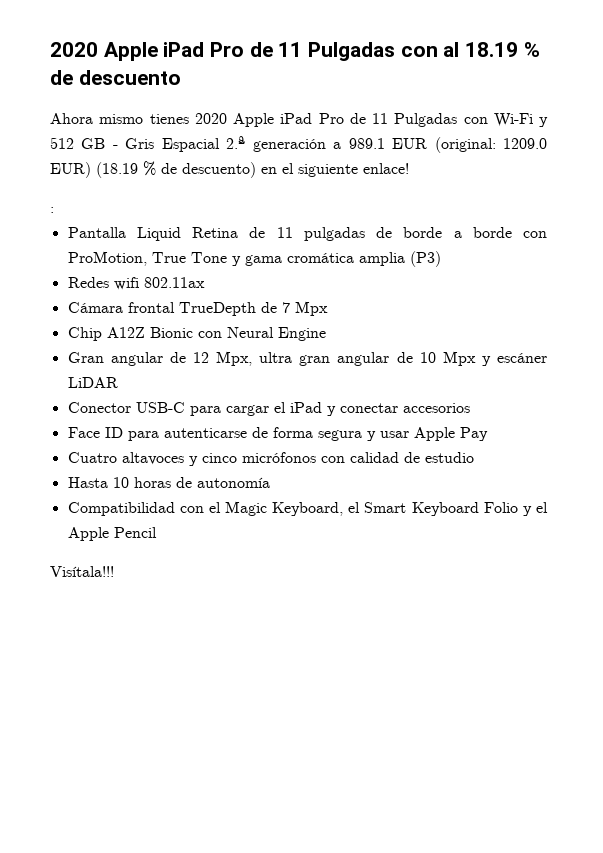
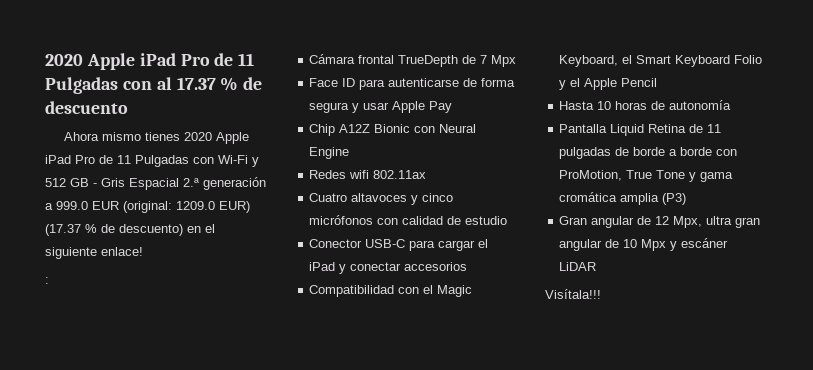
[465,42,519,57] 18.19 -> [176,77,216,90] 17.37
[348,138,385,149] 989.1 -> [56,201,88,210] 999.0
[96,162,138,178] (18.19 -> [45,224,81,236] (17.37
(54, 210) none -> [309,54,517,67] [309,78,516,90] [309,101,453,113] [309,124,477,136] [309,147,350,159] [309,170,427,179] [309,193,454,205] [309,215,508,225] [309,239,489,251] [309,262,468,274] [309,285,473,297] [559,55,763,67] [559,78,658,90] [559,100,732,110] // Cámara frontal TrueDepth de 7 Mpx // Face ID para autenticarse de forma segura y usar Apple Pay // Chip A12Z Bionic con Neural Engine // Redes wifi 802.11ax // Cuatro altavoces y cinco micrófonos con calidad de estudio // Conector USB-C para cargar el iPad y conectar accesorios // Compatibilidad con el Magic Keyboard, el Smart Keyboard Folio y el Apple Pencil // Hasta 10 horas de autonomía
[67,277,205,290] [67,301,328,316] [67,327,326,341] // Redes wifi 802.11ax // Cámara frontal TrueDepth de 7 Mpx // Chip A12Z Bionic con Neural Engine -> (687, 199) none
[67,402,470,416] [67,427,488,441] [67,452,474,466] [67,477,270,488] [67,501,548,516] [67,527,157,541] // Conector USB-C para cargar el iPad y conectar accesorios // Face ID para autenticarse de forma segura y usar Apple Pay // Cuatro altavoces y cinco micrófonos con calidad de estudio // Hasta 10 horas de autonomía // Compatibilidad con el Magic Keyboard, el Smart Keyboard Folio y el Apple Pencil -> (597, 266) none

